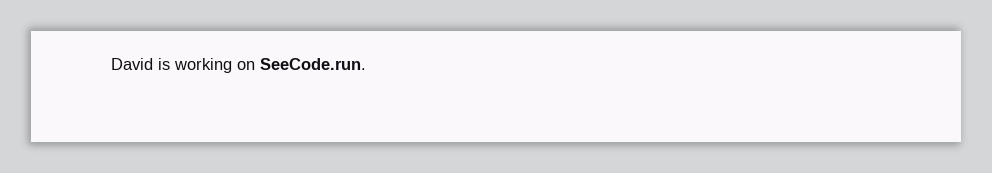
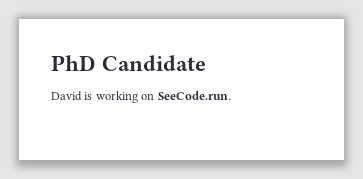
(111, 64) none -> [51,55,207,71] PhD Candidate //

